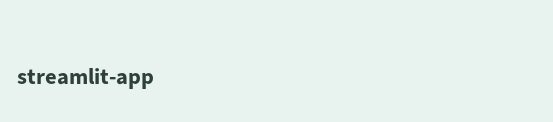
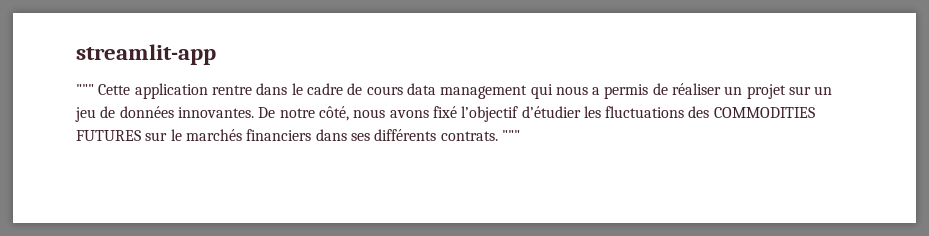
(154, 78) none -> [76,83,833,99] [75,106,815,122] [76,129,520,141] // """ Cette application rentre dans le cadre de cours data management qui nous a permis de réaliser un projet sur un jeu de données innovantes. De notre côté, nous avons fixé l’objectif d’étudier les fluctuations des COMMODITIES FUTURES sur le marchés financiers dans ses différents contrats. """

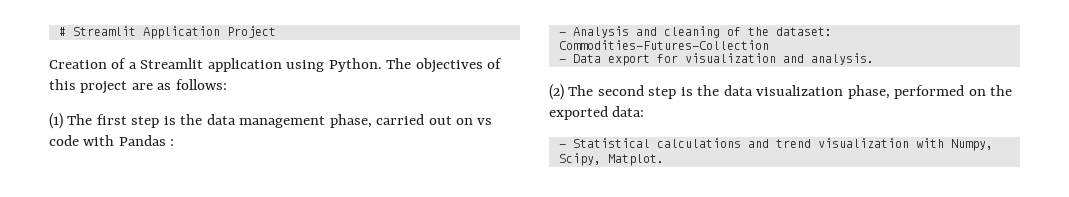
[76,44,216,65] [76,83,833,99] [75,106,815,122] [76,129,520,141] streamlit-app // """ Cette application rentre dans le cadre de cours data management qui nous a permis de réaliser un projet sur un jeu de données innovantes. De notre côté, nous avons fixé l’objectif d’étudier les fluctuations des COMMODITIES FUTURES sur le marchés financiers dans ses différents contrats. """ -> [58,26,276,39] [49,58,503,73] [49,79,227,94] [49,113,493,129] [49,135,175,146] [558,26,832,38] [558,40,769,50] [558,53,874,66] [549,84,1013,100] [549,106,645,120] [558,138,993,151] [558,153,664,166] # Streamlit Application Project // Creation of a Streamlit application using Python. The objectives of this project are as follows: // (1) The first step is the data management phase, carried out on vs code with Pandas : // - Analysis and cleaning of the dataset: Commodities-Futures-Collection // - Data export for visualization and analysis. // (2) The second step is the data visualization phase, performed on the exported data: // - Statistical calculations and trend visualization with Numpy, Scipy, Matplot.

